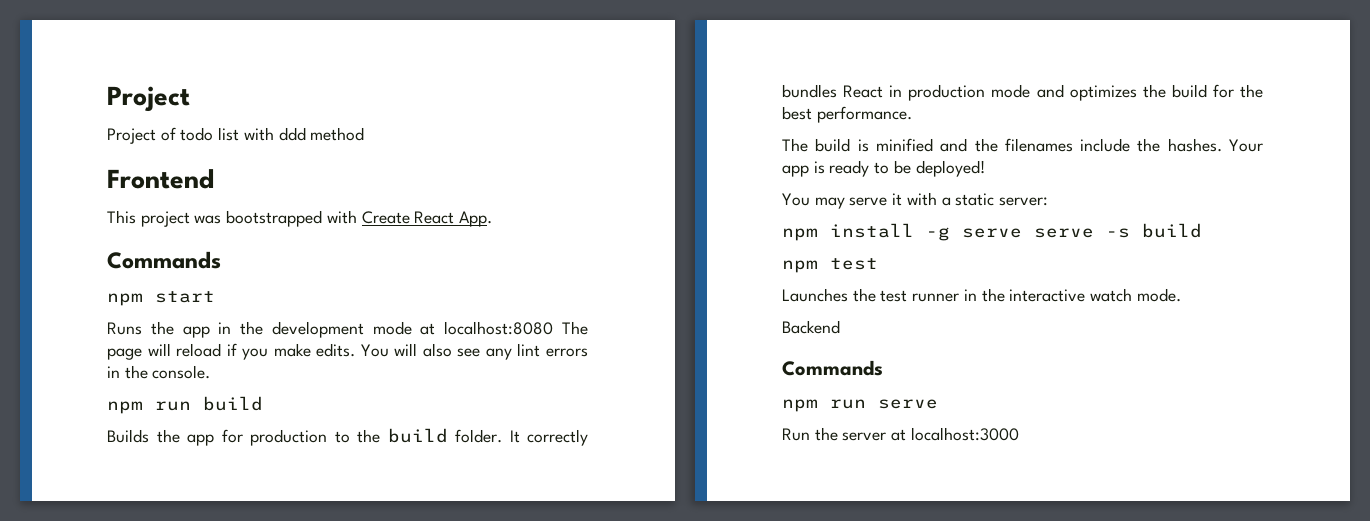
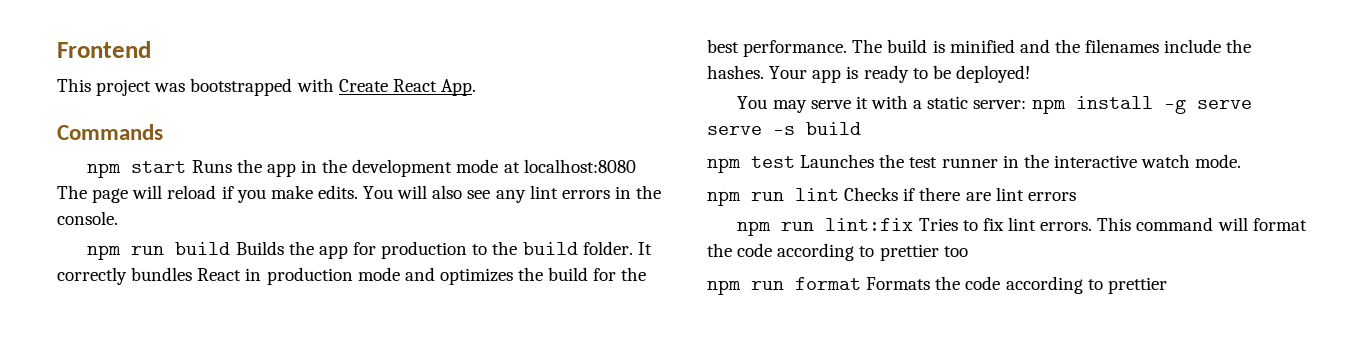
[107,86,190,112] [107,127,365,144] Project // Project of todo list with ddd method // -> (57, 49) none
(215, 297) // -> (187, 167) none
(263, 403) // -> (231, 248) none
(912, 114) // -> (848, 48) none
(1049, 201) // -> (1027, 104) none
(878, 264) // -> (795, 162) none
[782,320,840,334] [782,360,883,376] [782,399,938,412] [782,427,1019,441] Backend // Commands // npm run serve // Run the server at localhost:3000 -> [707,187,1076,206] [737,217,1307,236] [707,243,968,261] [707,276,1167,295] npm run lint Checks if there are lint errors // npm run lint:fix Tries to fix lint errors. This command will format the code according to prettier too // npm run format Formats the code according to prettier

